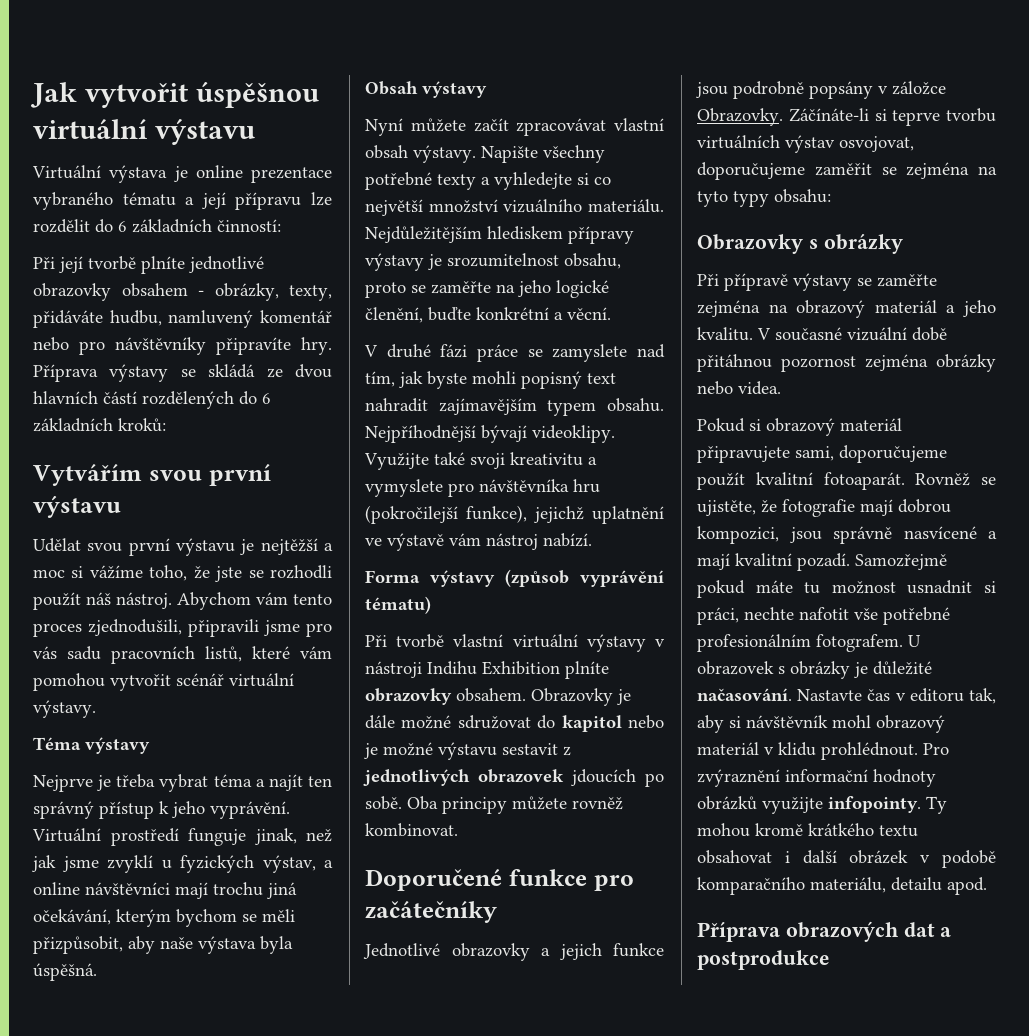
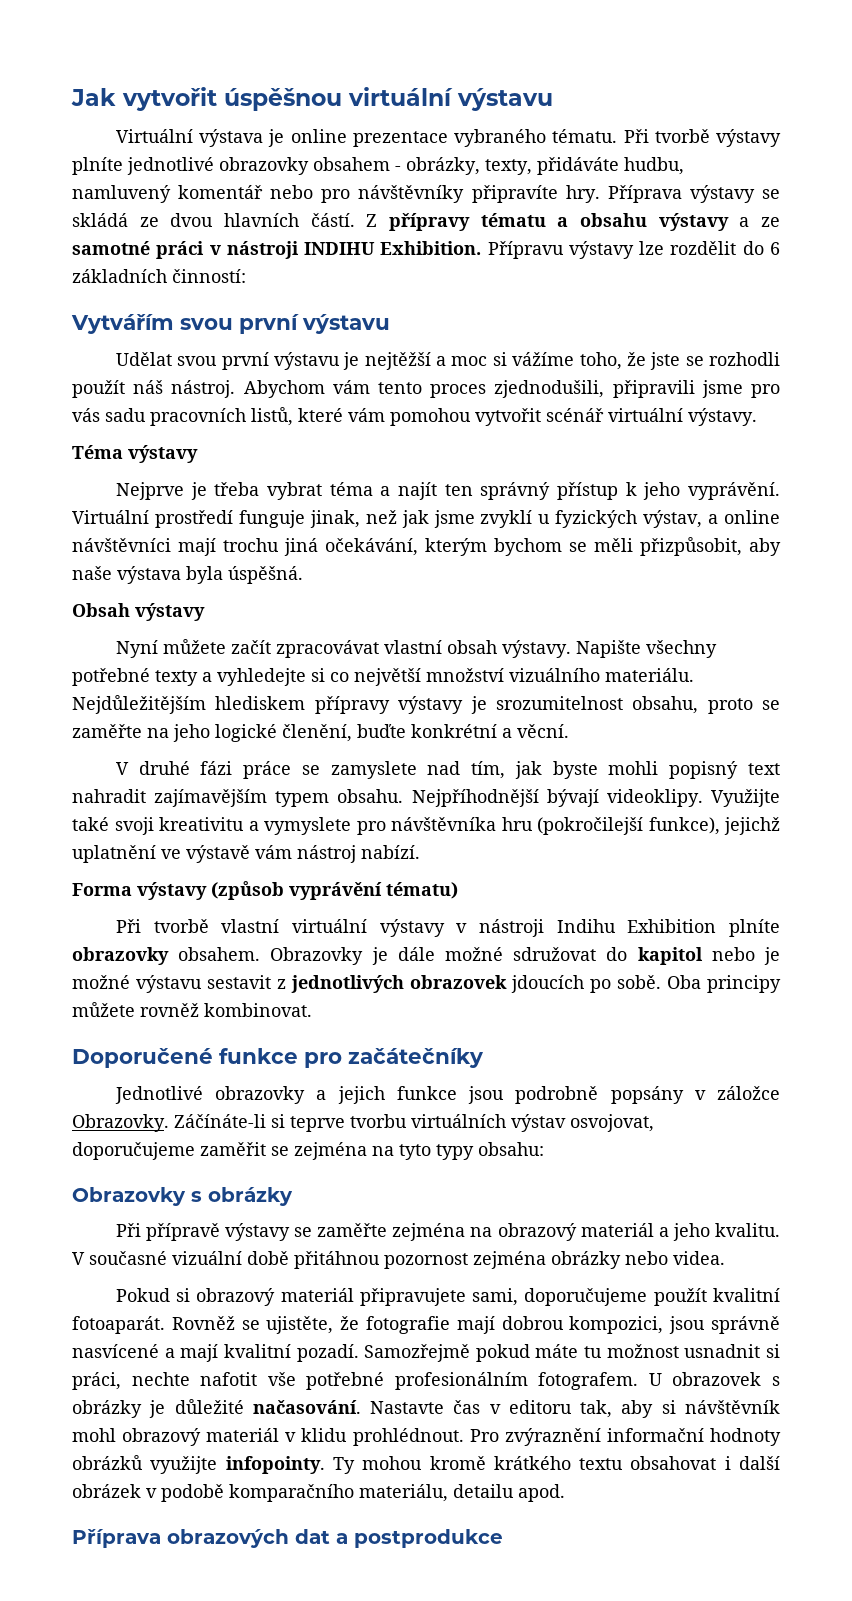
[122,192,332,210] [33,219,281,233] [33,256,136,273] tématu a její přípravu lze rozdělit do 6 základních činností: // Při její tvorbě -> [552,129,781,147] tématu. Při tvorbě výstavy
[103,391,271,409] [33,418,166,432] částí rozdělených do 6 základních kroků: -> [310,213,780,231] [72,241,780,259] [72,269,246,283] částí. Z přípravy tématu a obsahu výstavy a ze samotné práci v nástroji INDIHU Exhibition. Přípravu výstavy lze rozdělit do 6 základních činností:

